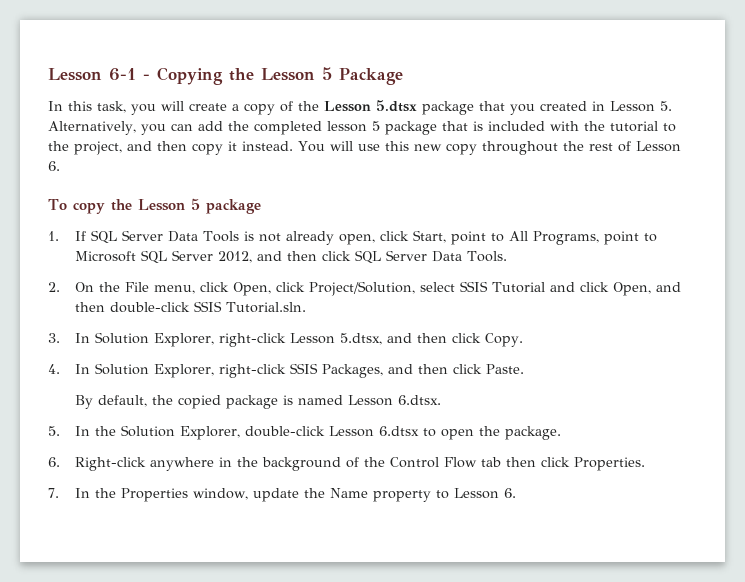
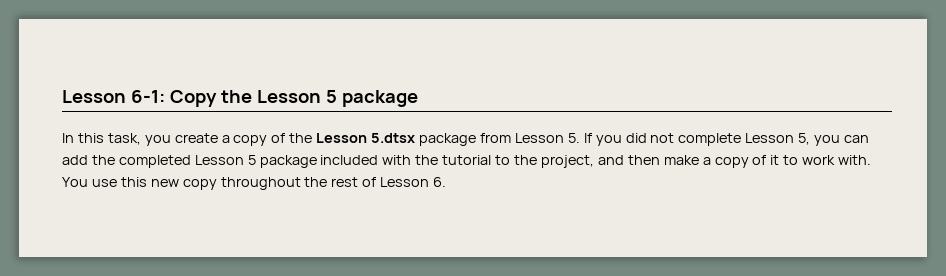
[48,67,403,85] Lesson 6-1 - Copying the Lesson 5 Package -> [62,90,418,107] Lesson 6-1: Copy the Lesson 5 package
[161,101,184,111] will -> (171, 140) none
[479,101,672,115] [48,121,136,135] that you created in Lesson 5. Alternatively, -> [479,133,811,146] from Lesson 5. If you did not complete Lesson 5,
[326,121,483,135] lesson 5 package that is -> [194,155,317,168] Lesson 5 package
[192,141,353,155] copy it instead. You will -> [663,155,872,168] [62,177,88,187] make a copy of it to work with. You
[48,198,261,214] [48,230,658,245] [75,250,508,264] [48,281,682,296] [75,301,307,313] [48,332,524,347] [48,363,525,378] [75,395,442,409] [48,425,562,440] [48,457,646,471] [48,488,517,502] // To copy the Lesson 5 package // 1. If SQL Server Data Tools is not already open, click Start, point to All Programs, point to Microsoft SQL Server 2012, and then click SQL Server Data Tools. // 2. On the File menu, click Open, click Project/Solution, select SSIS Tutorial and click Open, and then double-click SSIS Tutorial.sln. // 3. In Solution Explorer, right-click Lesson 5.dtsx, and then click Copy. // 4. In Solution Explorer, right-click SSIS Packages, and then click Paste. // By default, the copied package is named Lesson 6.dtsx. // 5. In the Solution Explorer, double-click Lesson 6.dtsx to open the package. // 6. Right-click anywhere in the background of the Control Flow tab then click Properties. // 7. In the Properties window, update the Name property to Lesson 6. -> (447, 182) none

